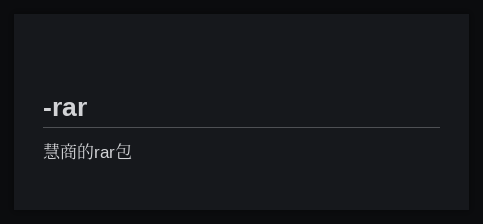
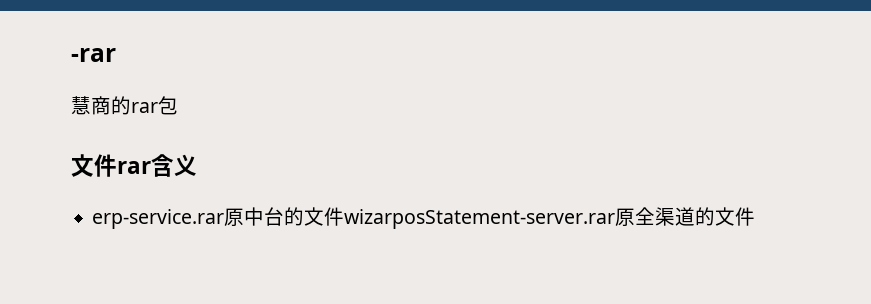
(132, 151) none -> [71,154,197,177] [92,207,756,229] // 文件rar含义 // erp-service.rar原中台的文件wizarposStatement-server.rar原全渠道的文件

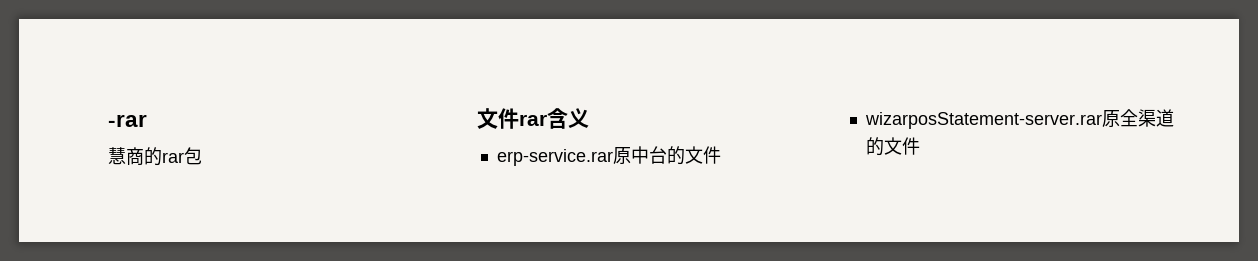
(345, 216) none -> (721, 155) //

